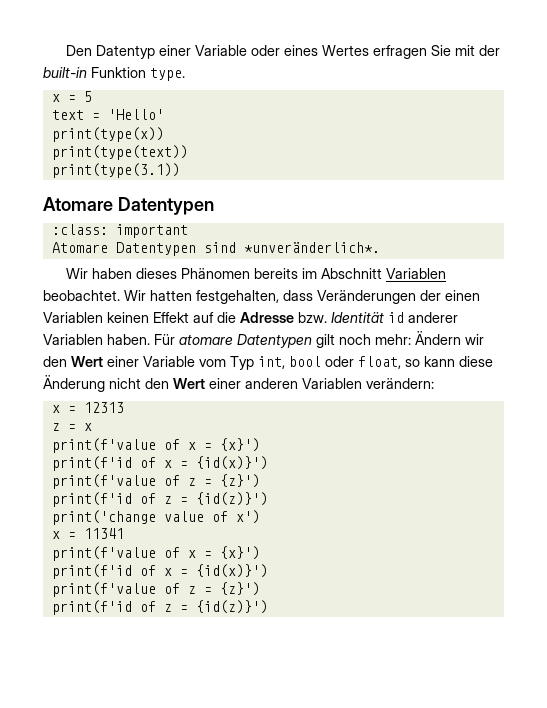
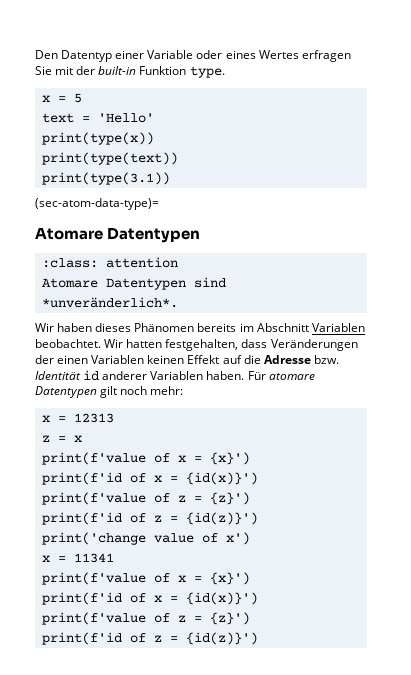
(180, 170) none -> [35,198,159,210] // (sec-atom-data-type)=
[115,224,188,238] important -> [105,257,178,268] attention
[415,331,484,345] [43,356,493,370] [43,375,434,392] Ändern wir den Wert einer Variable vom Typ int, bool oder float, so kann diese Änderung nicht den Wert einer anderen Variablen verändern: -> (184, 390) none

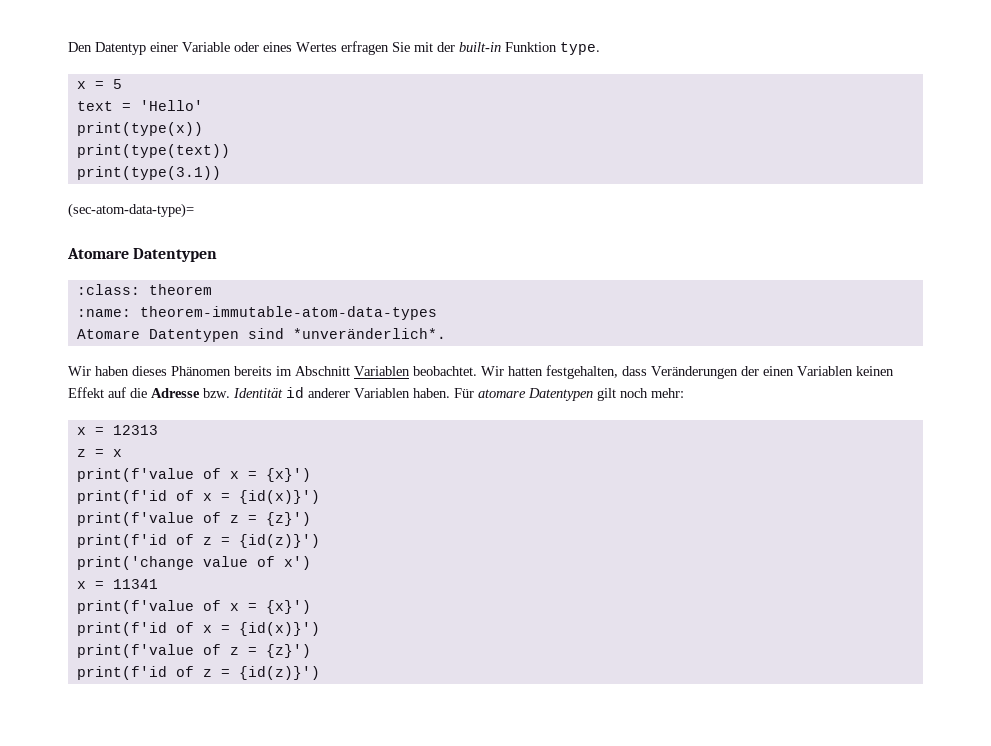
[105,257,178,268] attention -> [148,284,212,295] [76,306,437,320] theorem // :name: theorem-immutable-atom-data-types

